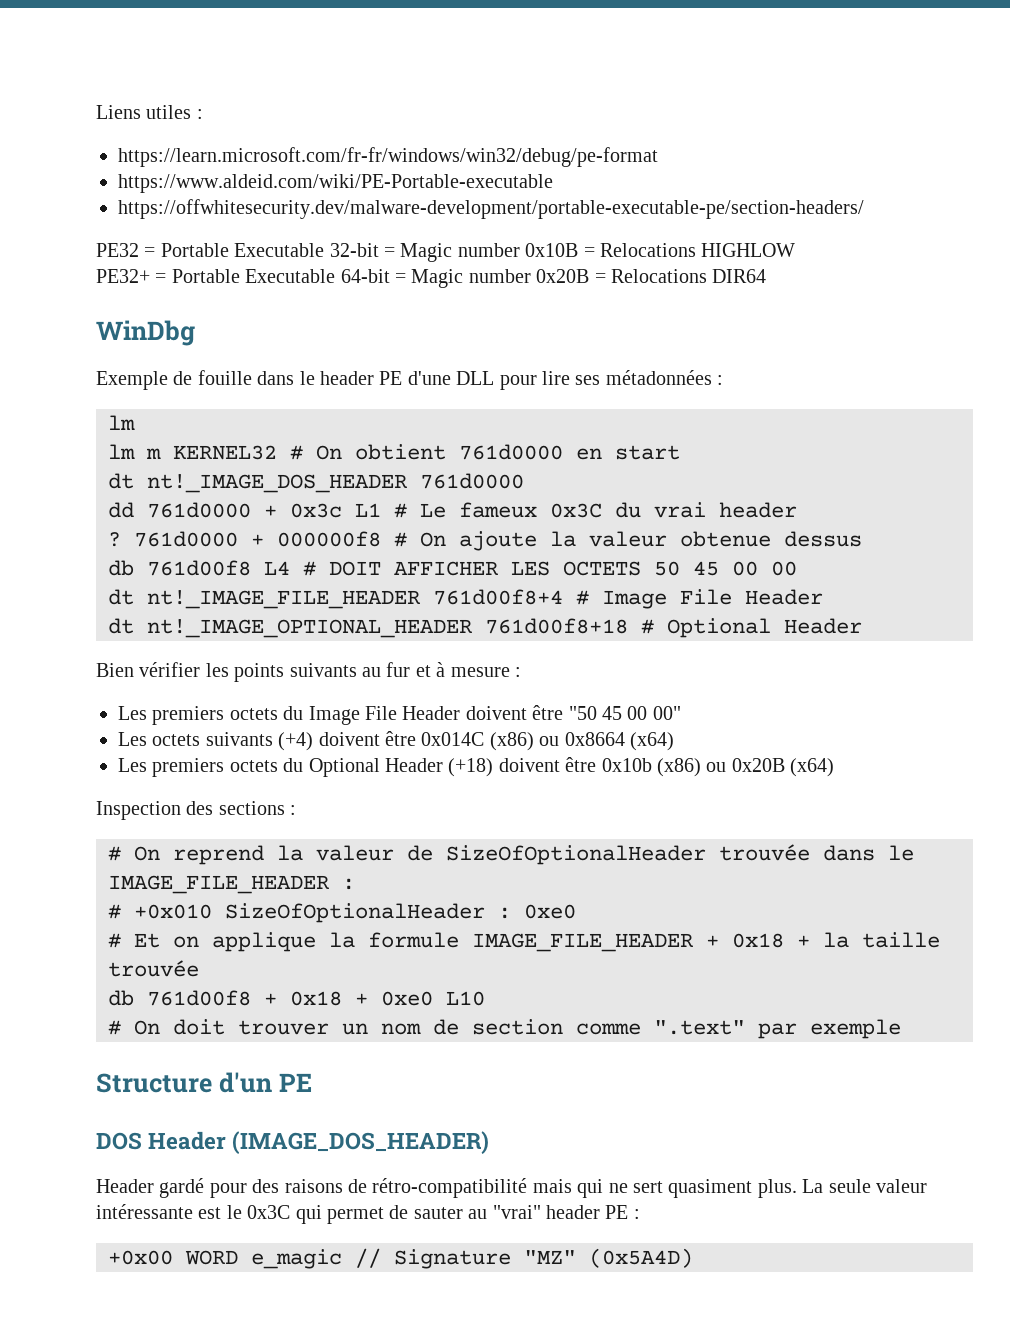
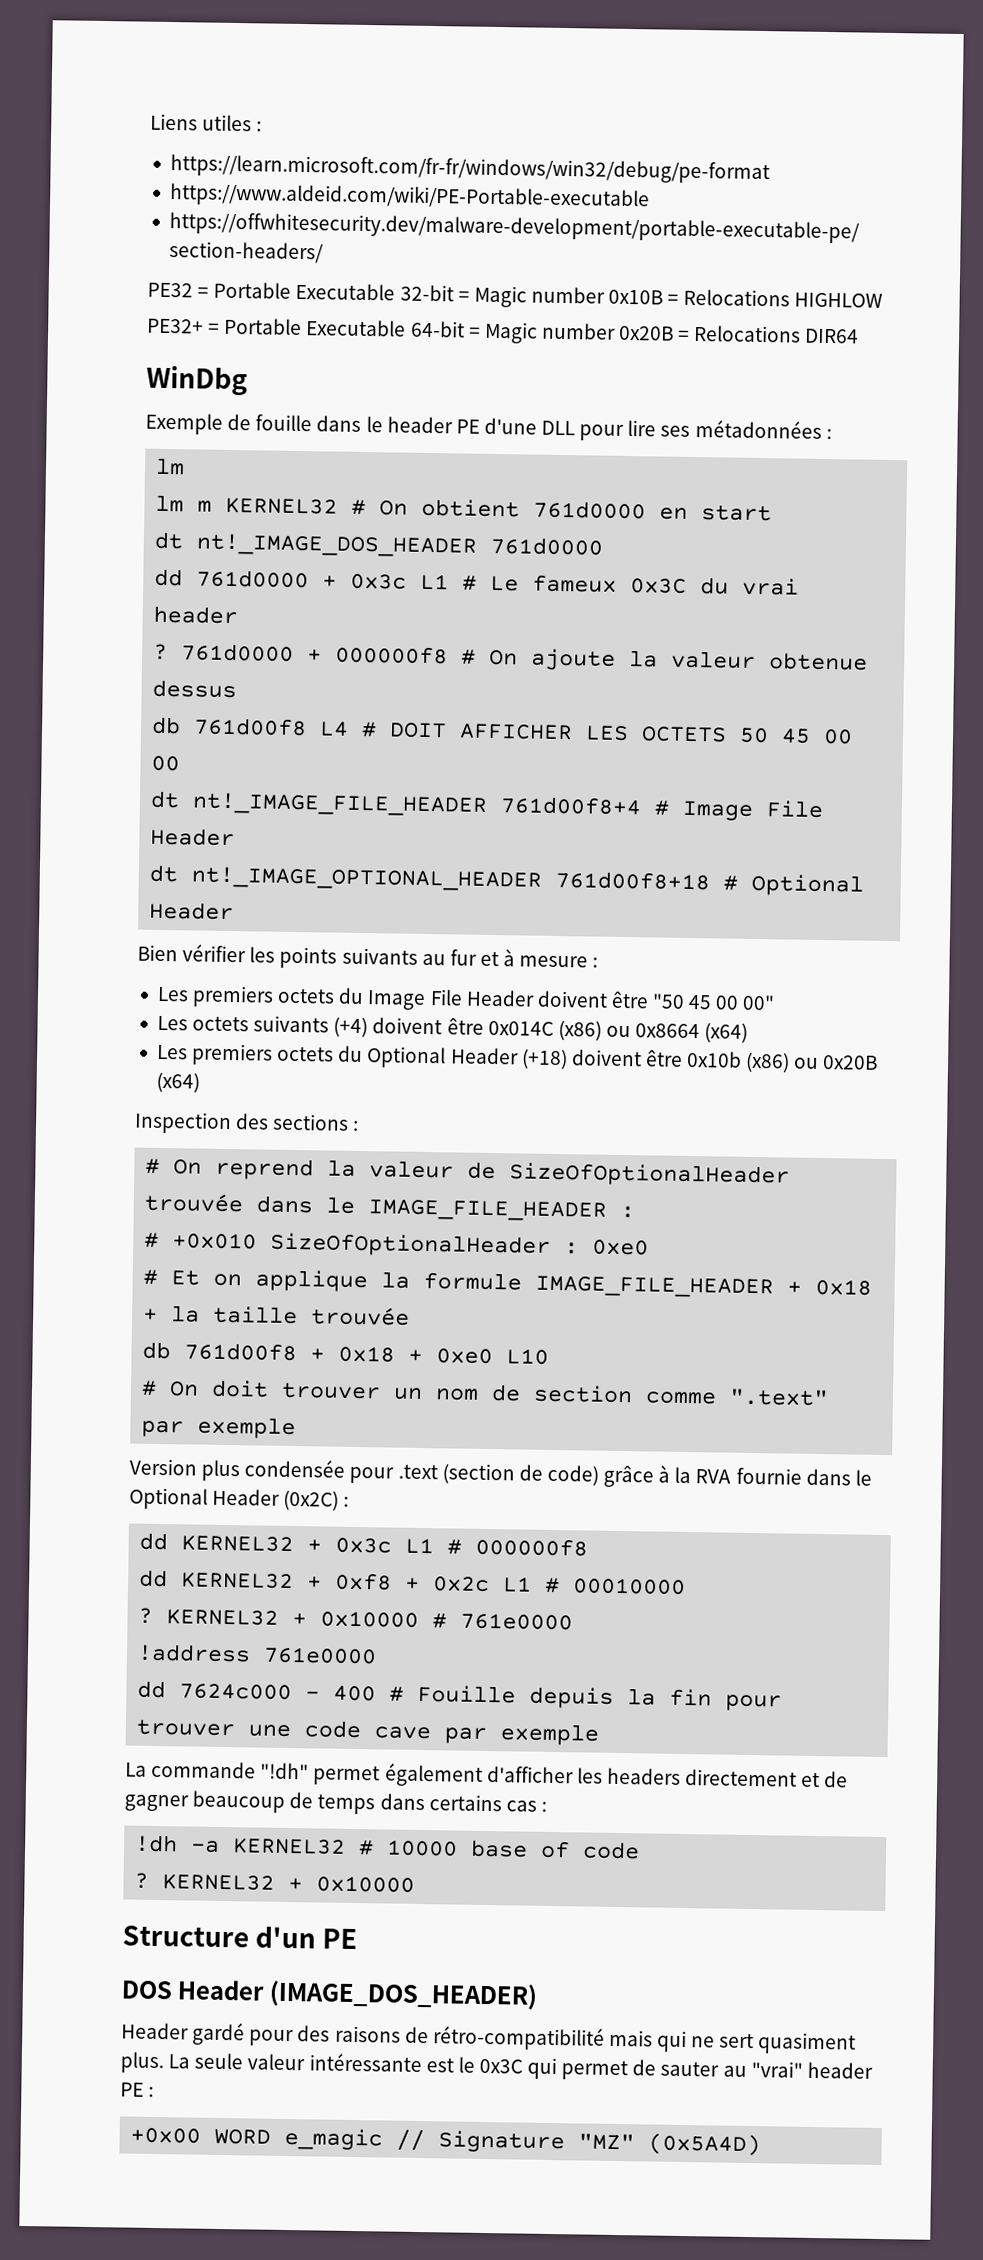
(901, 1029) none -> [129,1458,872,1488] [129,1487,350,1511] [139,1532,589,1557] [139,1569,687,1596] [138,1607,574,1631] [137,1643,378,1665] [137,1680,783,1712] [136,1719,600,1746] [125,1760,849,1788] [124,1790,547,1815] [135,1834,641,1860] [134,1872,416,1893] // Version plus condensée pour .text (section de code) grâce à la RVA fournie dans le Optional Header (0x2C) : // dd KERNEL32 + 0x3c L1 # 000000f8 // dd KERNEL32 + 0xf8 + 0x2c L1 # 00010000 // ? KERNEL32 + 0x10000 # 761e0000 // !address 761e0000 // dd 7624c000 - 400 # Fouille depuis la fin pour trouver une code cave par exemple // La commande "!dh" permet également d'afficher les headers directement et de gagner beaucoup de temps dans certains cas : // !dh -a KERNEL32 # 10000 base of code // ? KERNEL32 + 0x10000

